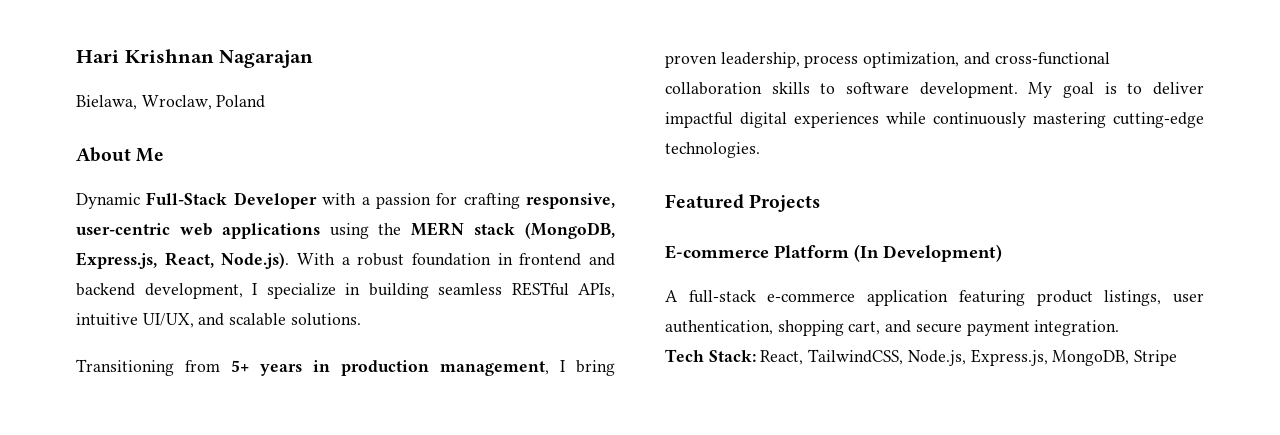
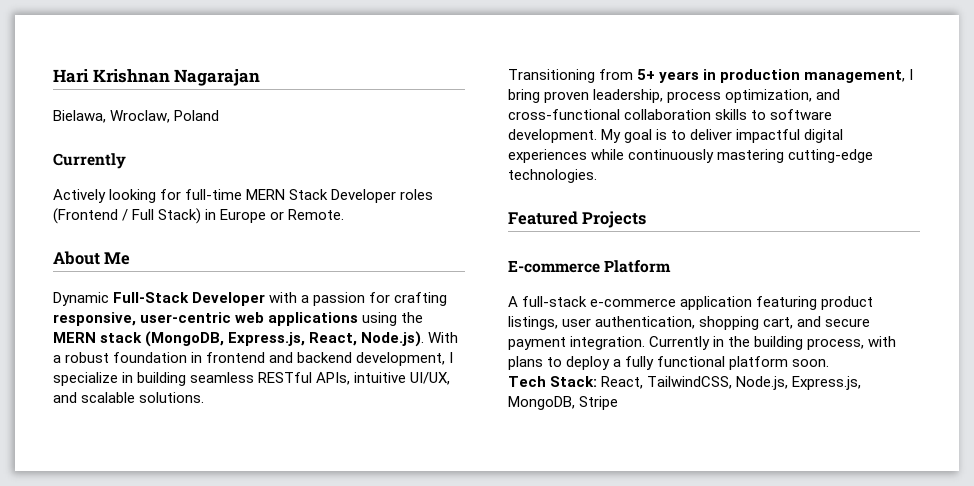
(266, 101) none -> [53,153,126,169] [53,189,434,203] [53,208,345,224] // Currently // Actively looking for full-time MERN Stack Developer roles (Frontend / Full Stack) in Europe or Remote.
[854,244,1002,262] (In Development) -> (672, 266) none
(1120, 328) none -> [649,336,897,350] [508,356,830,370] Currently in the building process, with plans to deploy a fully functional platform soon.

